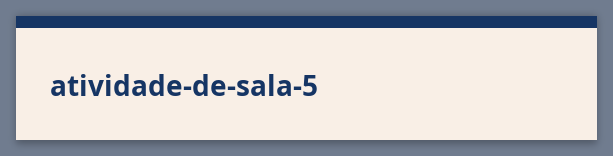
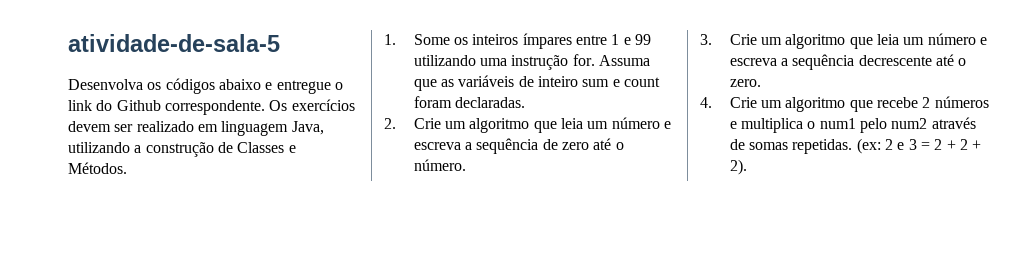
(318, 85) none -> [68,78,343,94] [68,99,355,115] [68,121,324,136] [68,142,296,157] [68,162,127,174] [384,33,651,49] [413,54,651,70] [413,75,660,91] [413,96,526,108] [384,117,671,133] [413,138,624,154] [413,159,466,171] [700,33,987,49] [729,54,967,70] [729,79,761,87] [700,96,989,112] [729,117,976,133] [729,138,982,154] [729,159,747,175] // Desenvolva os códigos abaixo e entregue o link do Github correspondente. Os exercícios devem ser realizado em linguagem Java, utilizando a construção de Classes e Métodos. // 1. Some os inteiros ímpares entre 1 e 99 utilizando uma instrução for. Assuma que as variáveis de inteiro sum e count foram declaradas. // 2. Crie um algoritmo que leia um número e escreva a sequência de zero até o número. // 3. Crie um algoritmo que leia um número e escreva a sequência decrescente até o zero. // 4. Crie um algoritmo que recebe 2 números e multiplica o num1 pelo num2 através de somas repetidas. (ex: 2 e 3 = 2 + 2 + 2).

